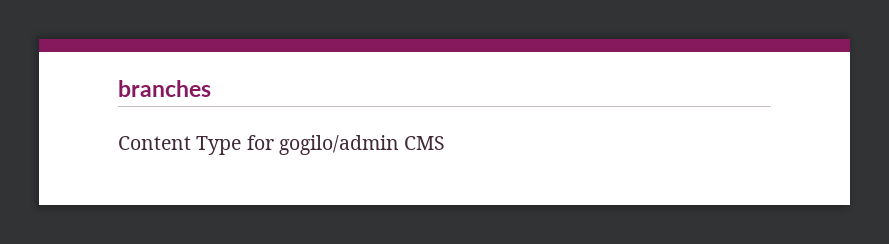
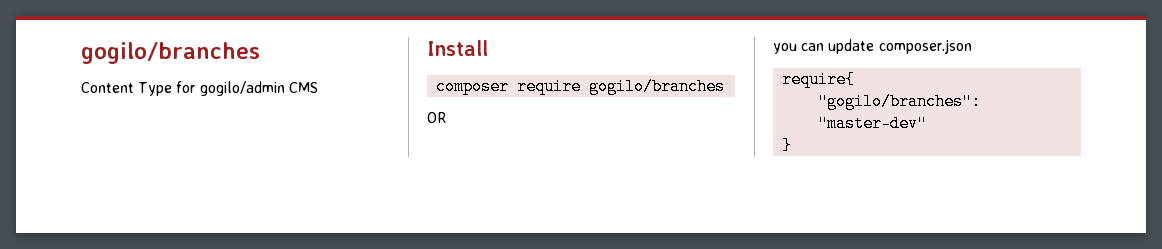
[118,80,211,97] branches -> [81,42,260,64] gogilo/branches
(446, 143) none -> [427,40,488,56] [436,78,726,95] [427,112,447,123] [773,39,972,54] [782,71,856,88] [818,93,982,110] [818,115,928,132] [782,137,793,154] // Install // composer require gogilo/branches // OR // you can update composer.json // require{ // "gogilo/branches": "master-dev" // }

